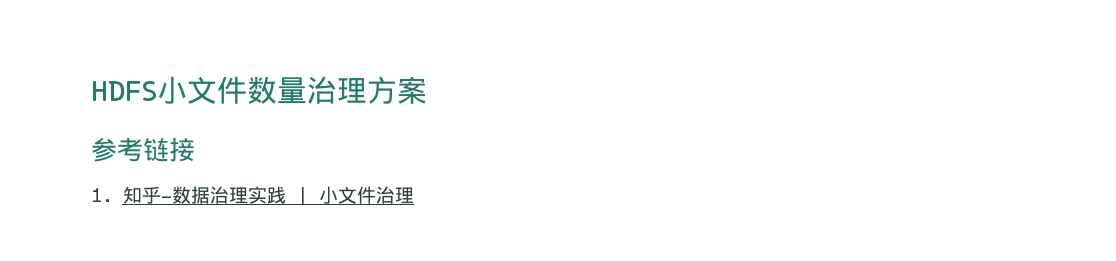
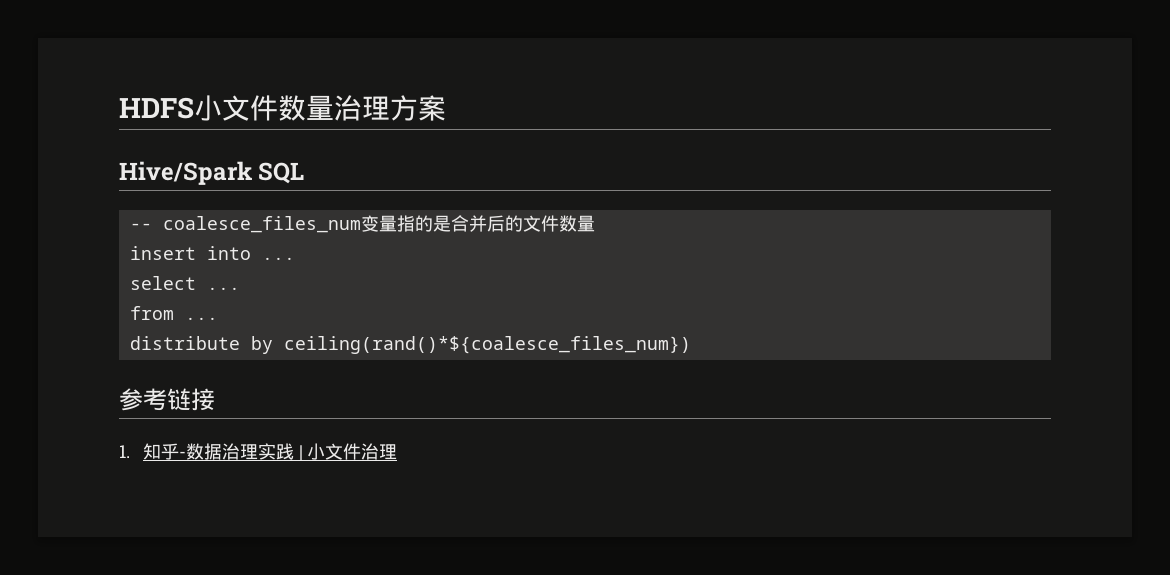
(427, 90) none -> [119,161,305,185] [129,215,595,233] [129,246,295,260] [129,276,240,290] [129,306,218,320] [129,336,691,354] // Hive/Spark SQL // -- coalesce_files_num变量指的是合并后的文件数量 // insert into ... // select ... // from ... // distribute by ceiling(rand()*${coalesce_files_num})

